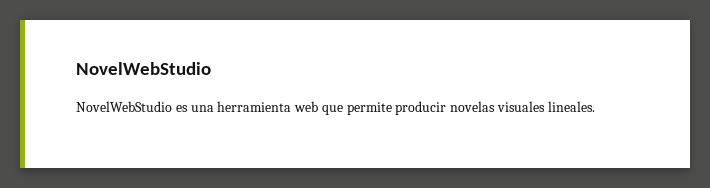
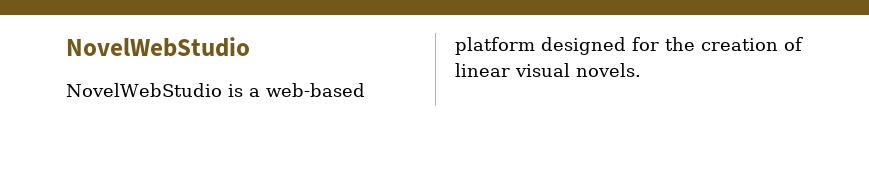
[175,101,595,115] es una herramienta web que permite producir novelas visuales lineales. -> [227,83,365,97] [455,37,803,55] [455,63,641,77] is a web-based platform designed for the creation of linear visual novels.

